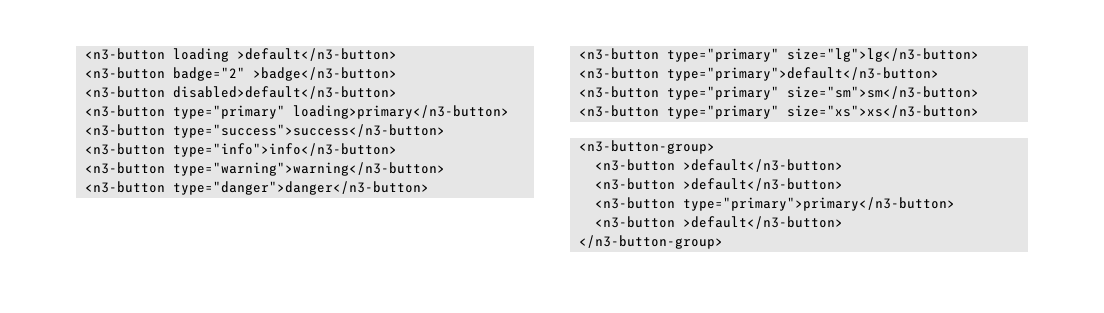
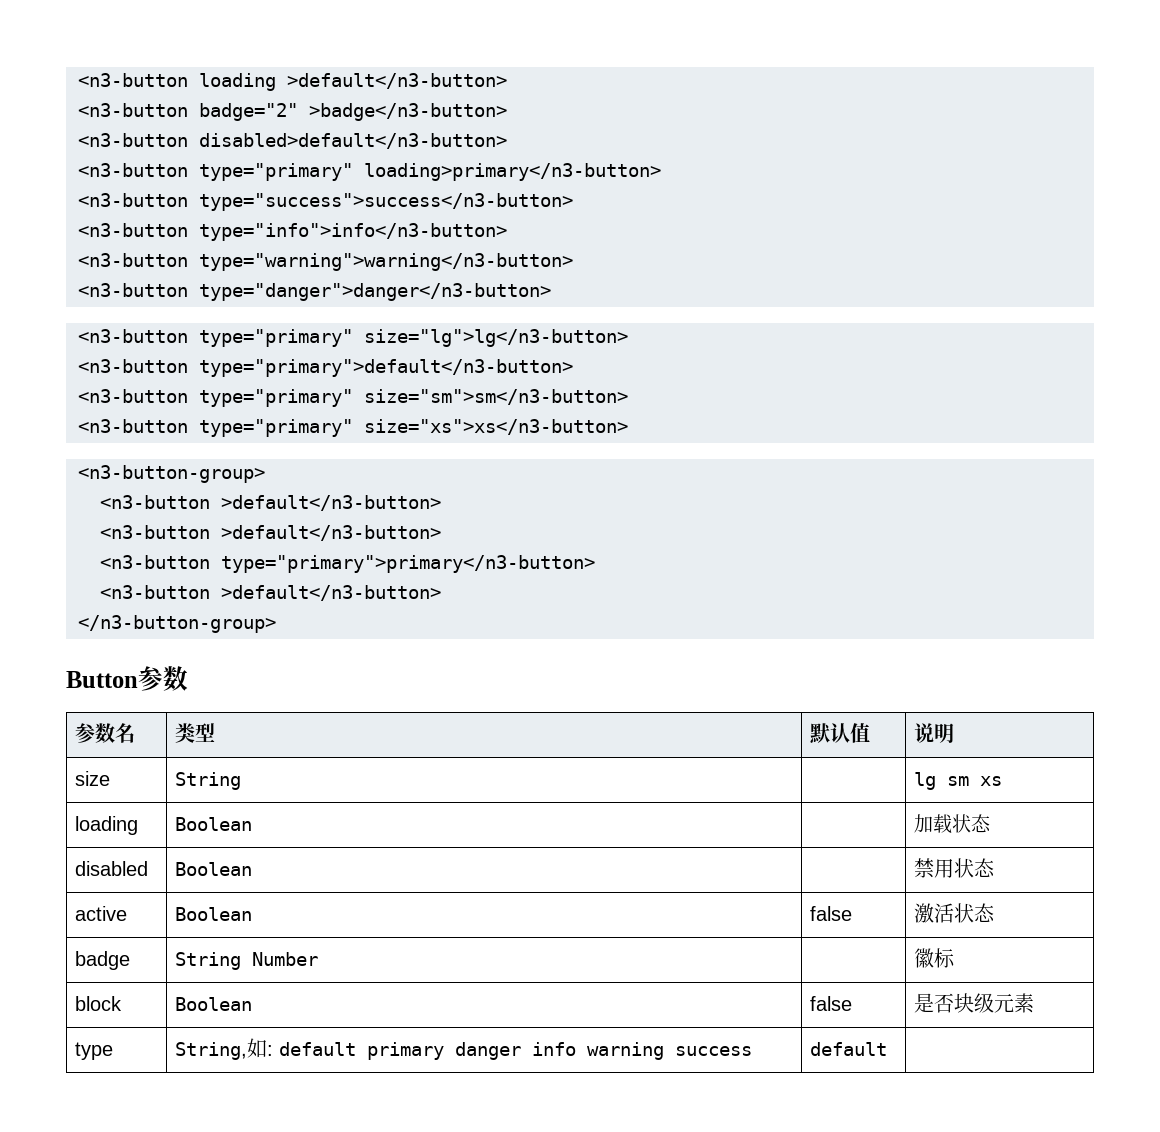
(723, 242) none -> [66,666,188,691] [75,723,136,743] [175,723,216,743] [810,723,871,744] [914,723,955,743] [75,771,111,786] [175,772,242,790] [914,772,1003,790] [75,816,139,835] [175,817,253,831] [914,814,992,834] [75,861,149,876] [175,862,253,876] [914,858,996,878] [75,906,128,921] [175,907,253,921] [810,906,853,921] [914,903,996,923] [75,951,131,970] [175,952,319,970] [914,948,956,968] [75,996,123,1011] [175,997,253,1011] [810,996,853,1011] [914,993,1035,1013] [75,1042,114,1060] [175,1038,753,1060] [810,1042,888,1056] // Button参数 // 参数名 | 类型 | 默认值 | 说明 // size | String | | lg sm xs // loading | Boolean | | 加载状态 // disabled | Boolean | | 禁用状态 // active | Boolean | false | 激活状态 // badge | String Number | | 徽标 // block | Boolean | false | 是否块级元素 // type | String,如: default primary danger info warning success | default |

